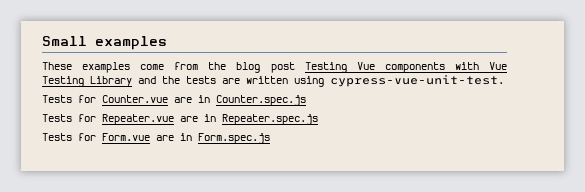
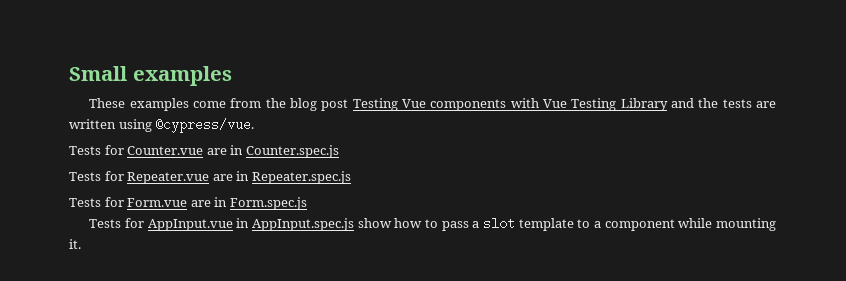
[330,75,504,87] cypress-vue-unit-test. -> [155,118,255,133] @cypress/vue.
(270, 138) none -> [89,218,776,231] [69,239,81,249] // Tests for AppInput.vue in AppInput.spec.js show how to pass a slot template to a component while mounting it.

